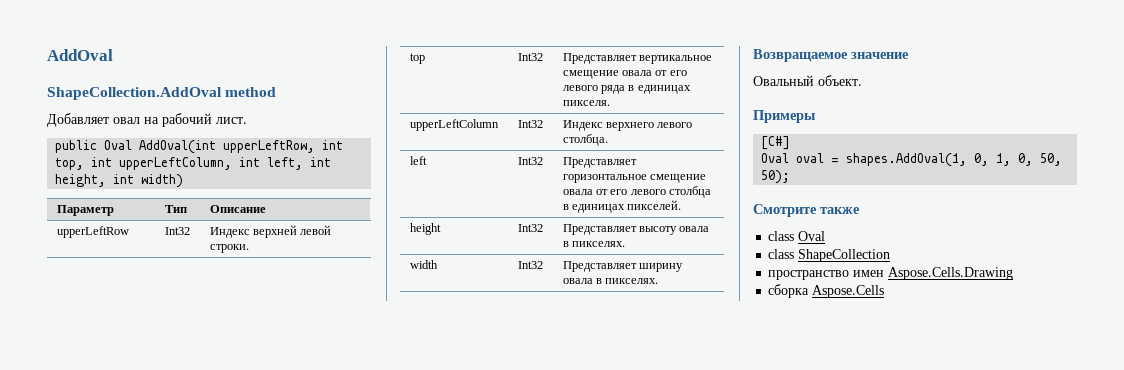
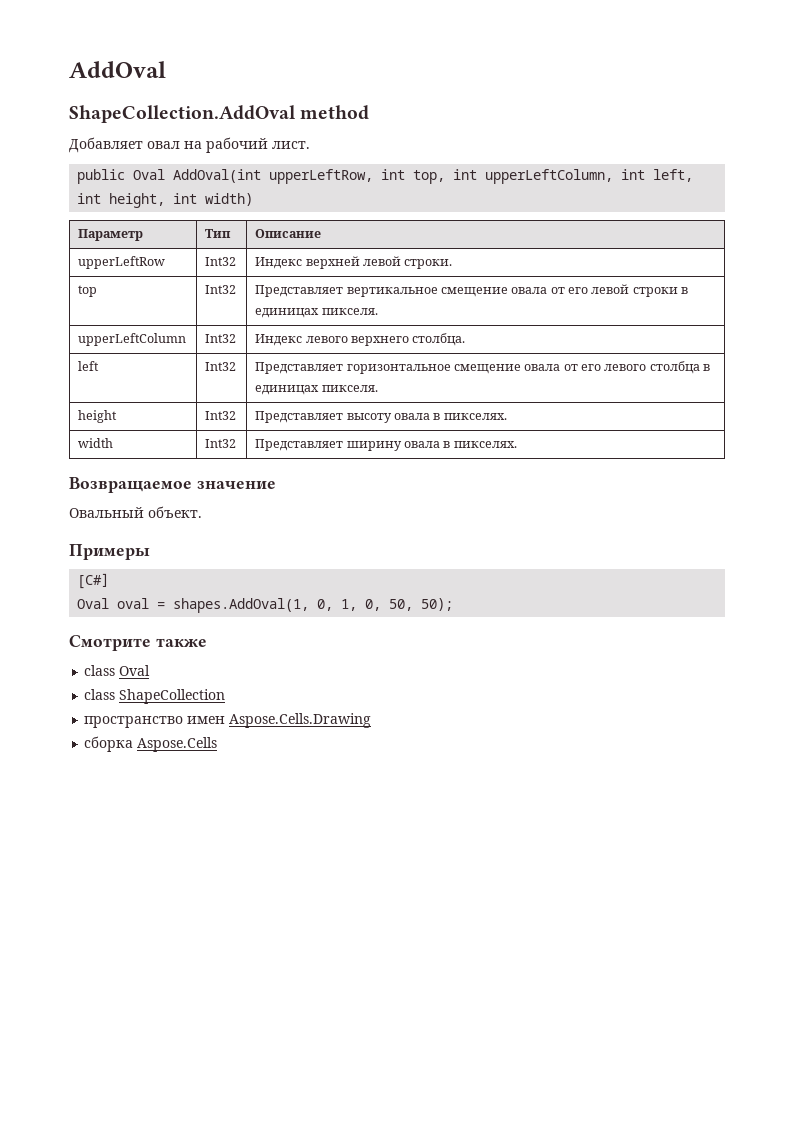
[562,85,626,94] левого ряда -> [591,284,678,297] левой строки
[606,122,693,131] верхнего левого -> [305,336,409,346] левого верхнего
[627,200,682,210] пикселей. -> [321,385,378,392] пикселя.

